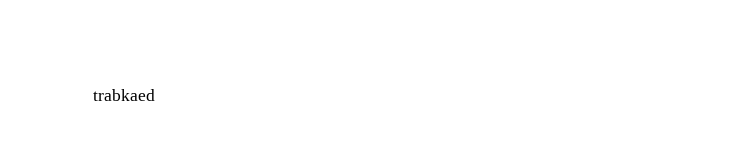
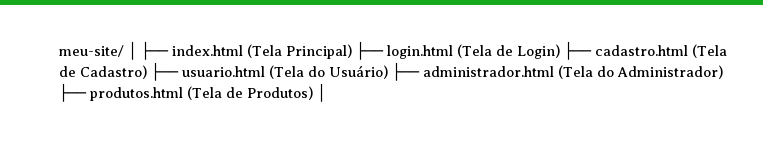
[93,89,155,101] trabkaed -> [59,41,727,60] [59,62,723,81] [59,83,326,102] meu-site/ │ ├── index.html (Tela Principal) ├── login.html (Tela de Login) ├── cadastro.html (Tela de Cadastro) ├── usuario.html (Tela do Usuário) ├── administrador.html (Tela do Administrador) ├── produtos.html (Tela de Produtos) │

